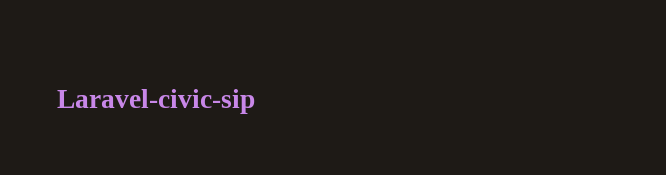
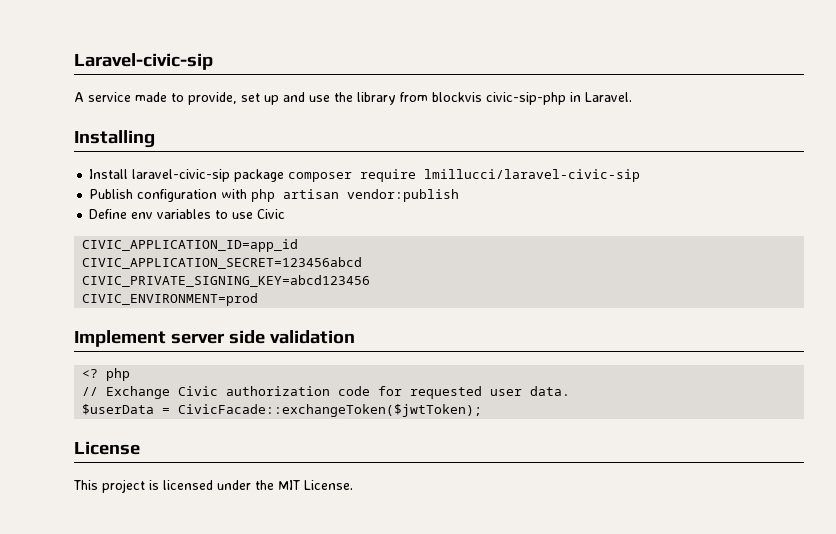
(255, 101) none -> [74,92,632,105] [74,130,155,148] [89,169,641,182] [89,189,460,202] [89,209,286,219] [82,239,299,252] [82,257,363,269] [82,275,371,287] [82,293,259,306] [74,330,355,347] [82,368,131,381] [82,386,571,399] [82,404,483,417] [74,441,140,455] [73,479,353,493] // A service made to provide, set up and use the library from blockvis civic-sip-php in Laravel. // Installing // Install laravel-civic-sip package composer require lmillucci/laravel-civic-sip // Publish configuration with php artisan vendor:publish // Define env variables to use Civic // CIVIC_APPLICATION_ID=app_id // CIVIC_APPLICATION_SECRET=123456abcd // CIVIC_PRIVATE_SIGNING_KEY=abcd123456 // CIVIC_ENVIRONMENT=prod // Implement server side validation // <? php // // Exchange Civic authorization code for requested user data. // $userData = CivicFacade::exchangeToken($jwtToken); // License // This project is licensed under the MIT License.

